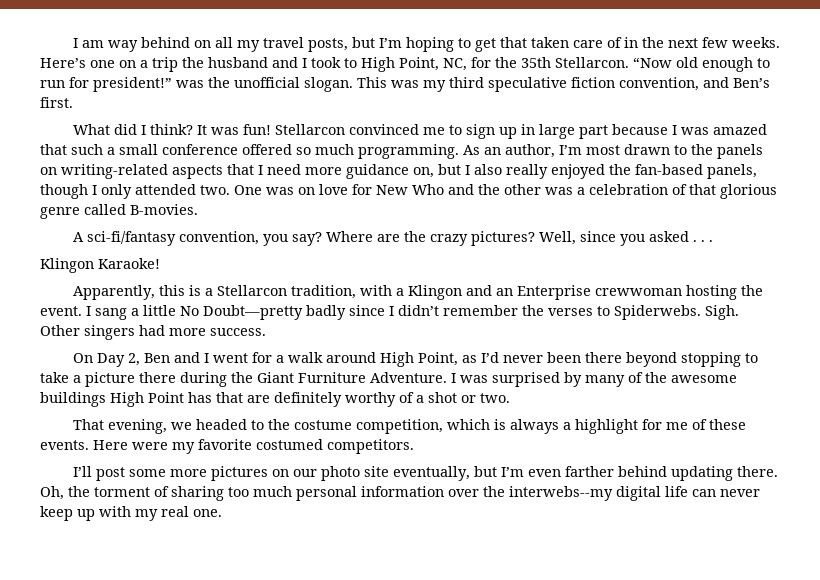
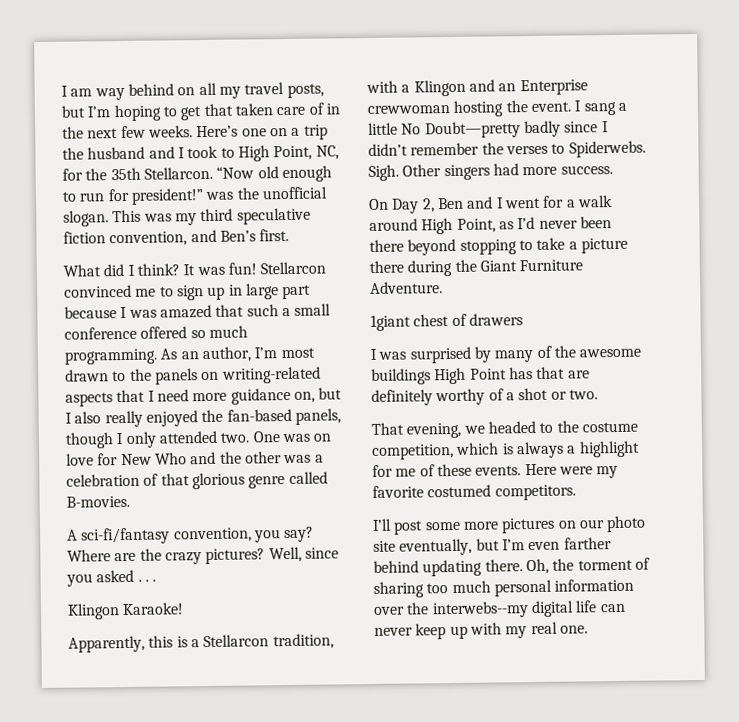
(447, 377) none -> [370,313,523,331] // 1giant chest of drawers //

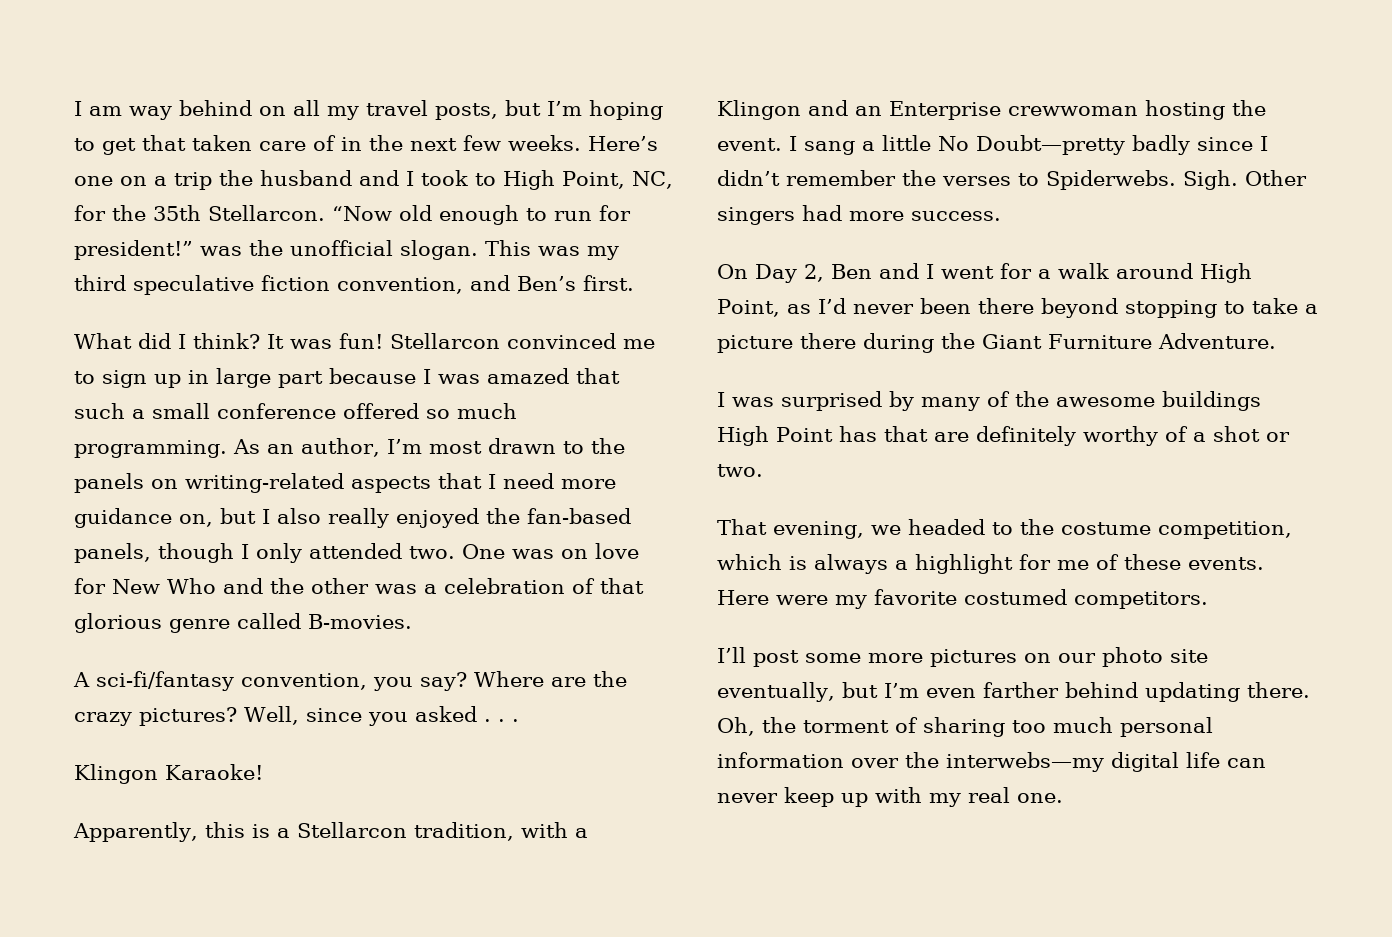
[370,313,523,331] // 1giant chest of drawers -> (1276, 341) none
[431,601,529,619] interwebs--my -> [946,752,1104,772] interwebs—my

